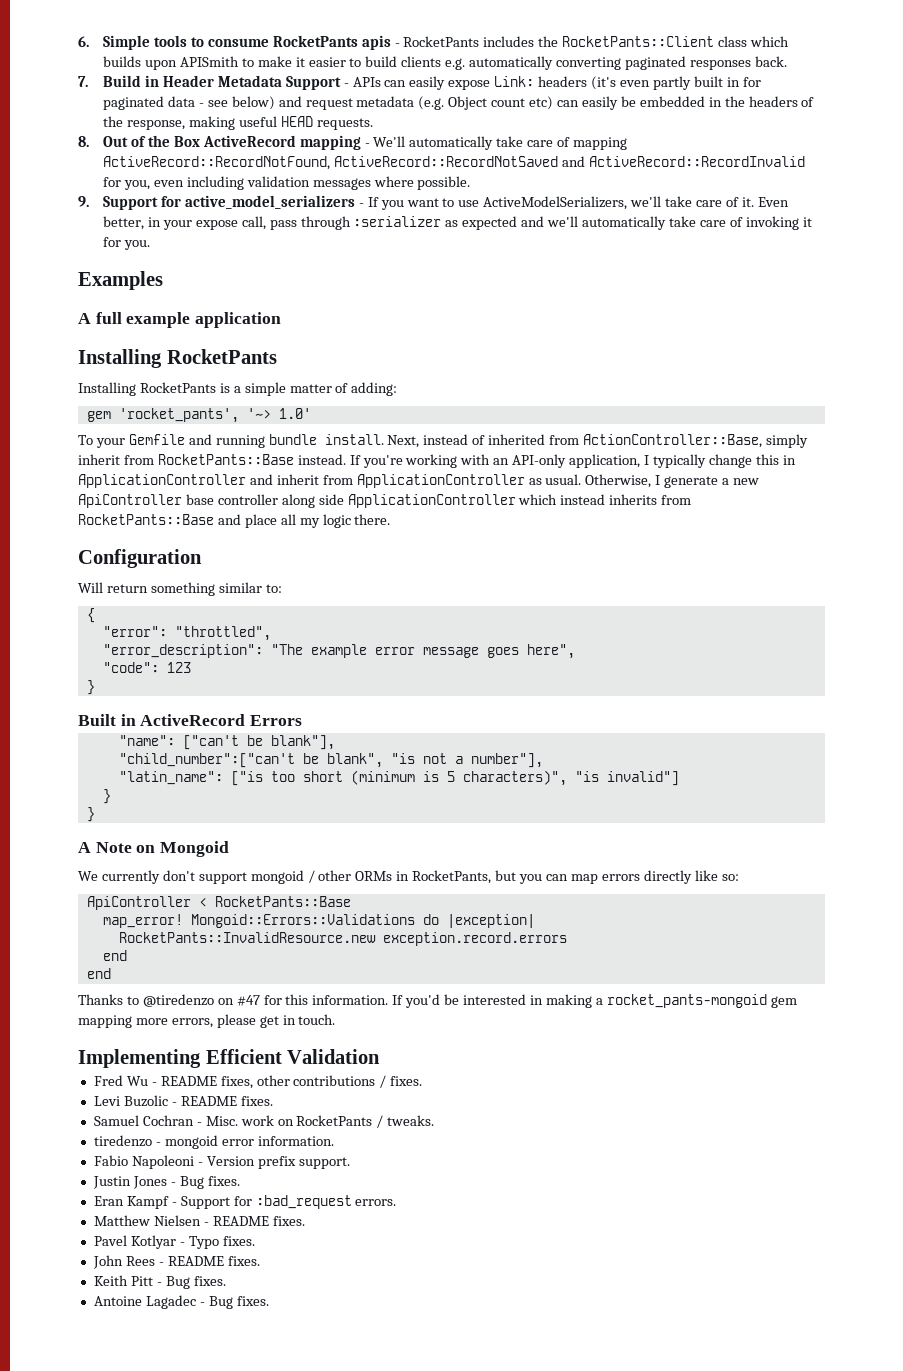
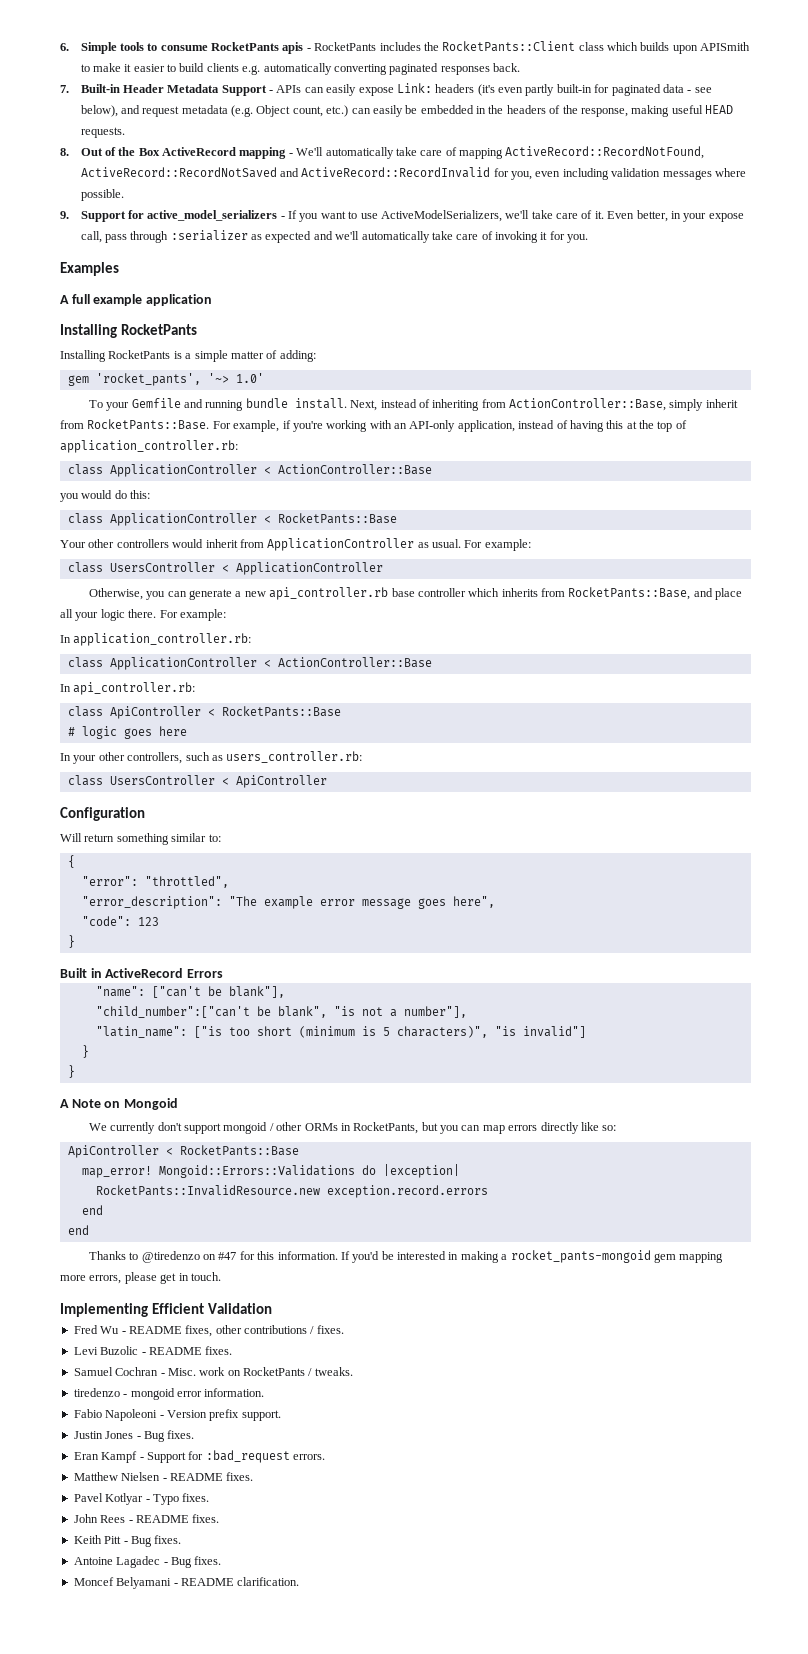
[103,75,159,87] Build in -> [80,84,120,93] Built-in
[693,76,740,87] built in -> [556,84,592,93] built-in
[231,96,275,110] below) -> [80,105,118,117] below),
[491,96,554,110] count etc) -> [292,105,349,117] count, etc.)
[488,434,546,445] inherited -> [432,399,480,411] inheriting
[157,454,361,465] RocketPants::Base instead. If -> [87,419,291,432] RocketPants::Base. For example, if
[644,454,796,468] [78,474,273,488] I typically change this in ApplicationController and -> [518,420,687,432] [60,440,238,453] [67,464,432,477] [60,490,151,502] [67,513,397,526] [60,539,204,548] instead of having this at the top of application_controller.rb: // class ApplicationController < ActionController::Base // you would do this: // class ApplicationController < RocketPants::Base // Your other controllers would
[585,474,661,488] Otherwise, I -> [464,539,531,551] [67,562,383,575] [88,588,187,600] For example: // class UsersController < ApplicationController // Otherwise, you can
[78,494,182,508] ApiController -> [269,587,389,600] api_controller.rb
[281,494,606,508] along side ApplicationController which instead -> [468,588,500,597] which
[78,514,214,525] RocketPants::Base -> [568,587,691,600] RocketPants::Base,
[299,518,320,528] my -> [75,612,99,621] your
(391, 519) none -> [159,609,226,621] [60,633,252,646] [67,657,432,670] [60,682,196,695] [67,706,341,719] [67,726,187,739] [60,751,363,764] [67,775,327,788] For example: // In application_controller.rb: // class ApplicationController < ActionController::Base // In api_controller.rb: // class ApiController < RocketPants::Base // # logic goes here // In your other controllers, such as users_controller.rb: // class UsersController < ApiController
(269, 1301) none -> [73,1577,300,1589] // Moncef Belyamani - README clarification.

